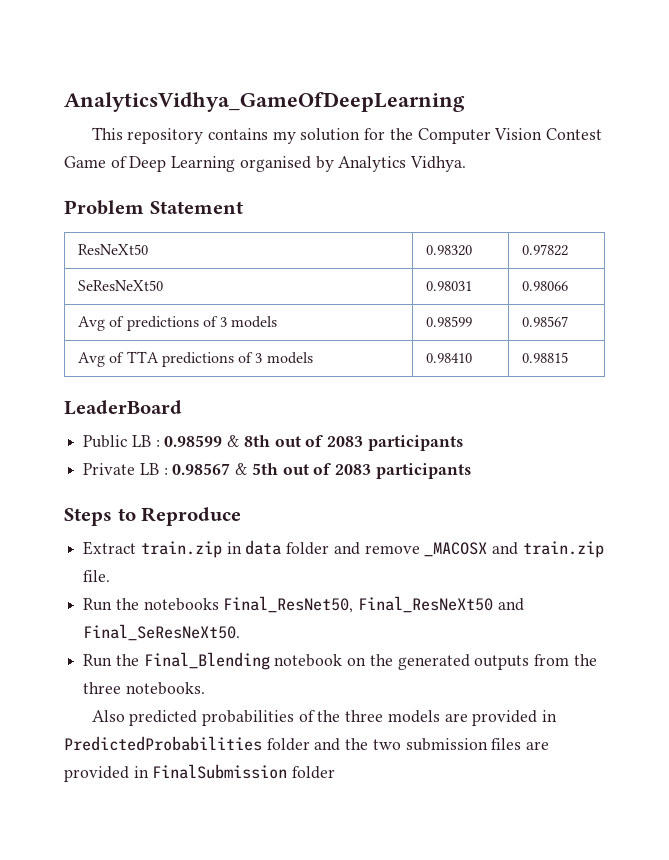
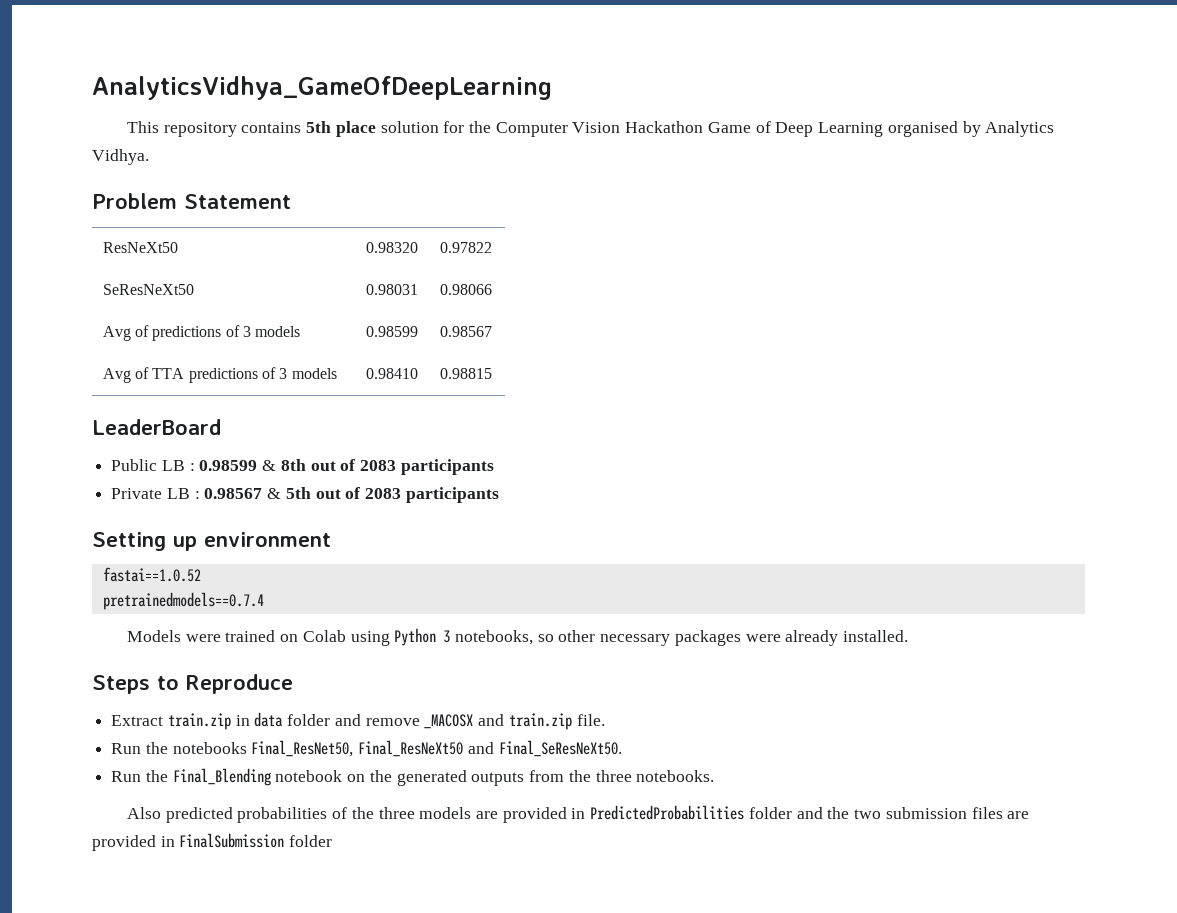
[272,131,296,144] my -> [306,121,376,137] 5th place
[546,128,603,140] Contest -> [625,121,704,133] Hackathon
(471, 471) none -> [92,532,331,551] [102,567,201,582] [102,592,264,610] [126,628,909,646] // Setting up environment // fastai==1.0.52 // pretrainedmodels==0.7.4 // Models were trained on Colab using Python 3 notebooks, so other necessary packages were already installed.

